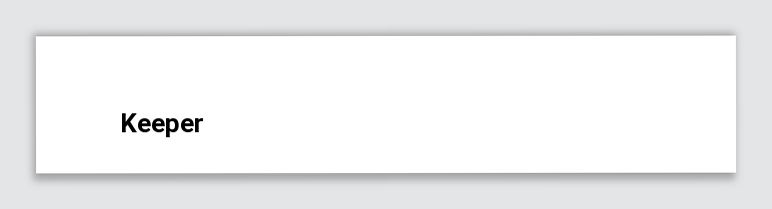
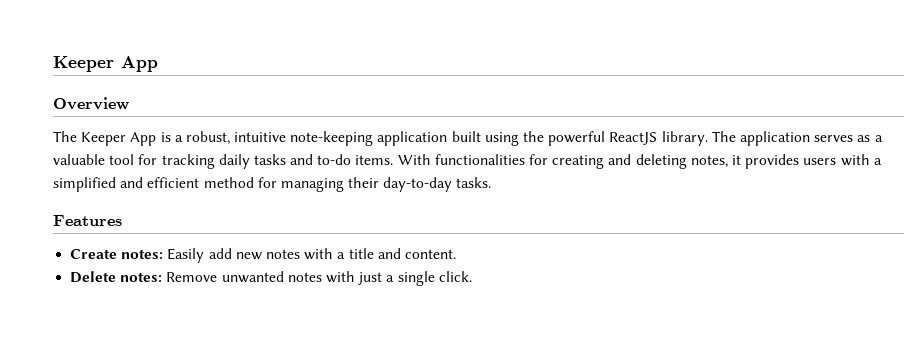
[120,113,205,138] Keeper -> [53,56,158,72] [53,97,129,110] [53,131,883,146] [53,154,882,169] [53,177,492,192] [53,215,122,226] [70,248,456,263] [70,271,472,286] Keeper App // Overview // The Keeper App is a robust, intuitive note-keeping application built using the powerful ReactJS library. The application serves as a valuable tool for tracking daily tasks and to-do items. With functionalities for creating and deleting notes, it provides users with a simplified and efficient method for managing their day-to-day tasks. // Features // Create notes: Easily add new notes with a title and content. // Delete notes: Remove unwanted notes with just a single click.

